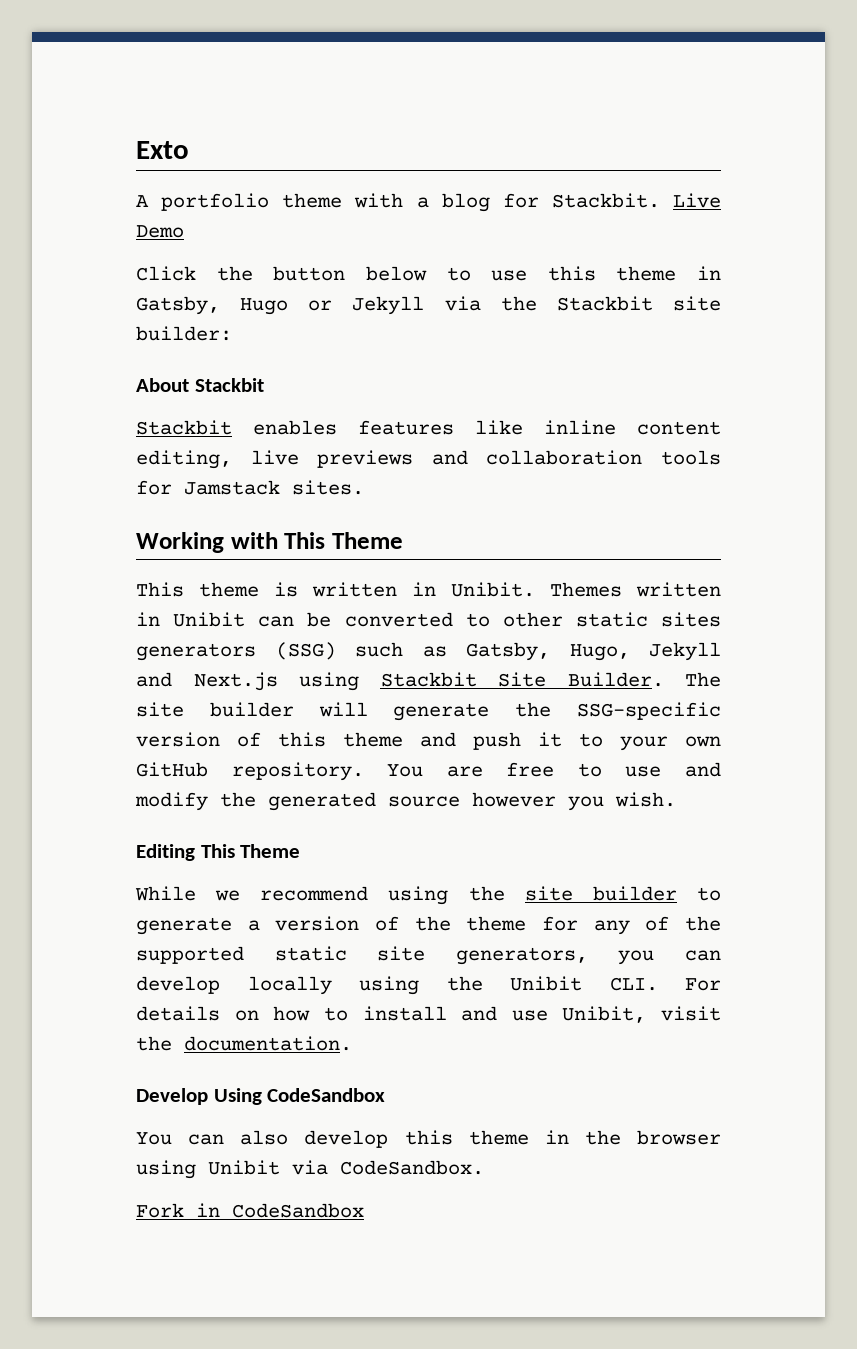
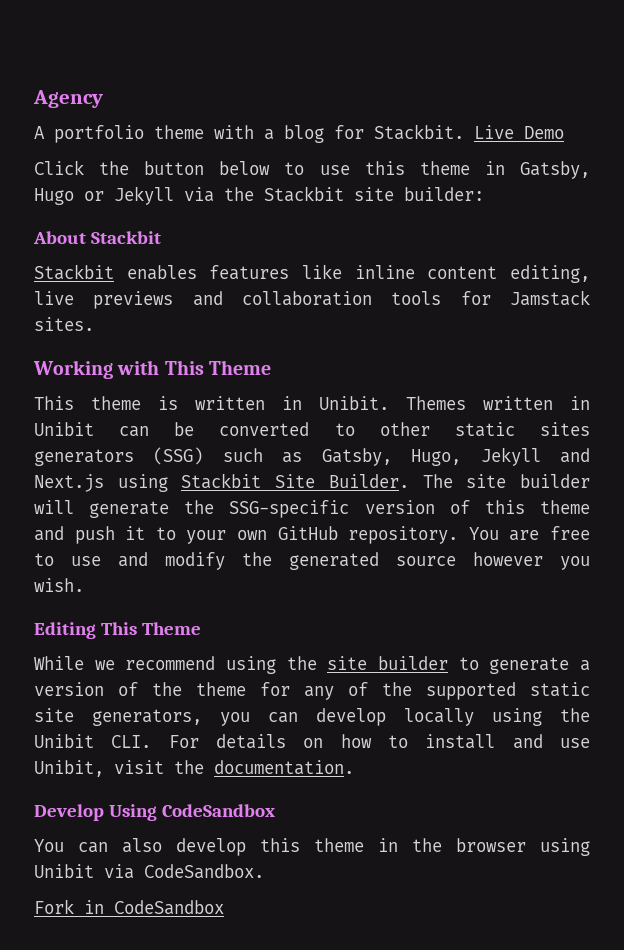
[136,141,189,159] Exto -> [33,90,103,108] Agency

